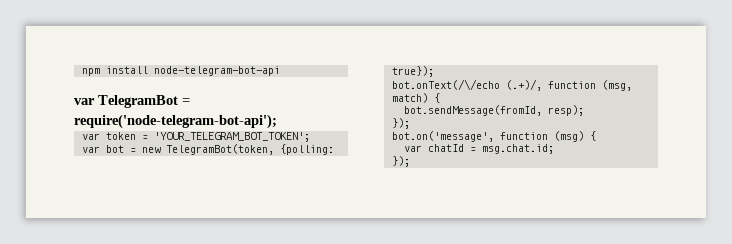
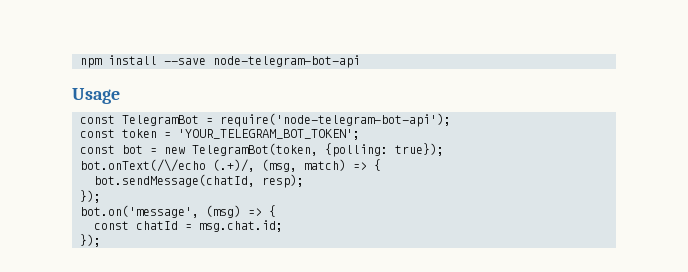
(148, 70) none -> [164,58,207,65] --save
[74,98,95,105] var -> [72,88,120,104] [80,115,116,124] Usage // const
[81,133,100,140] var -> [80,129,116,138] const
[81,146,100,153] var -> [80,145,116,154] const
[547,81,596,89] function -> (256, 165) none
[433,93,440,103] [403,105,542,116] { // bot.sendMessage(fromId, -> [353,159,382,171] [94,174,256,187] => { // bot.sendMessage(chatId,
[499,131,596,142] [403,145,422,152] function (msg) { // var -> [206,205,277,218] [94,221,130,230] (msg) => { // const

